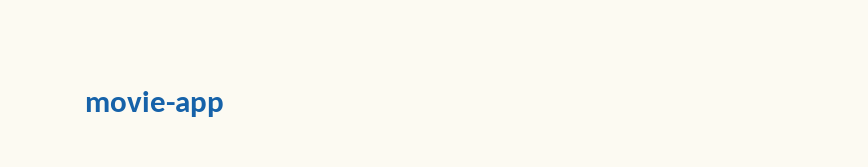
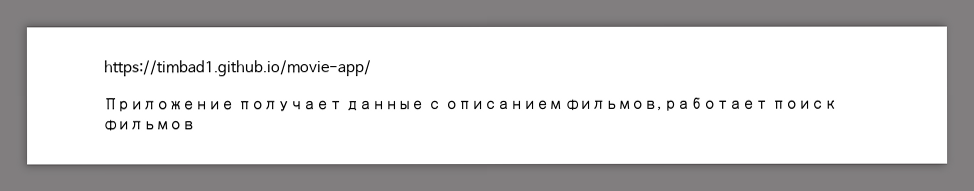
[85,91,224,117] movie-app -> [103,60,371,77] [104,96,839,112] [104,119,196,132] https://timbad1.github.io/movie-app/ // Приложение получает данные с описанием фильмов, работает поиск фильмов

